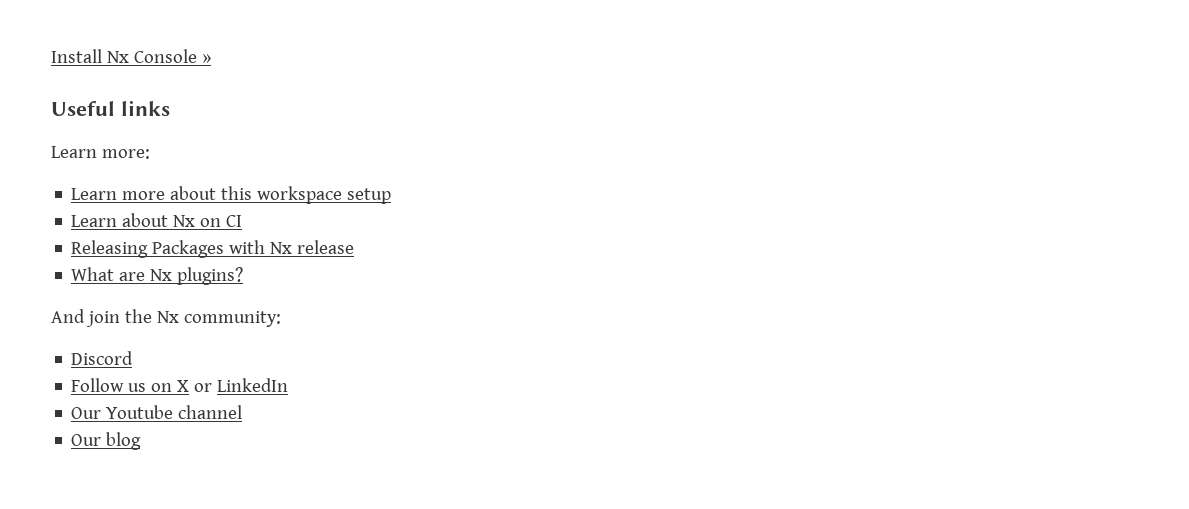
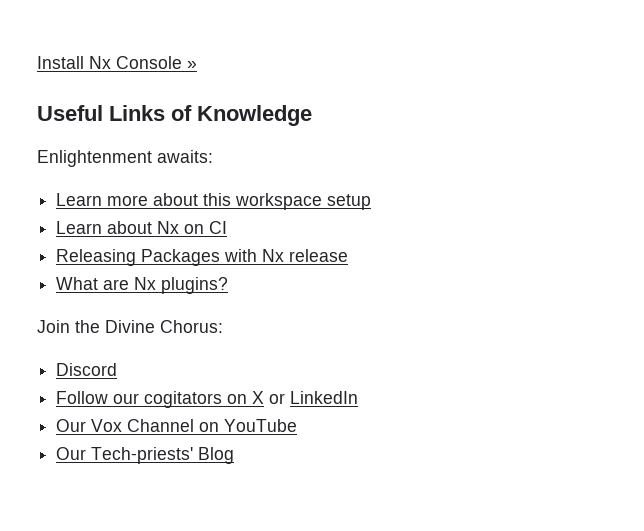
[121,100,170,116] [51,146,150,159] links // Learn more: -> [109,105,312,126] [37,150,213,167] Links of Knowledge // Enlightenment awaits:
[51,309,281,327] And join the Nx community: -> [37,320,223,333] Join the Divine Chorus:
[128,383,147,392] us -> [113,391,223,408] our cogitators
[106,405,243,419] [71,432,142,450] Youtube channel // Our blog -> [91,419,298,432] [56,447,235,464] Vox Channel on YouTube // Our Tech-priests' Blog

